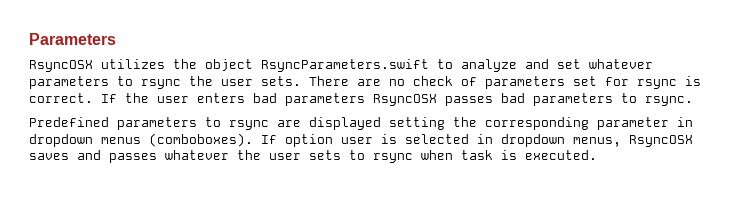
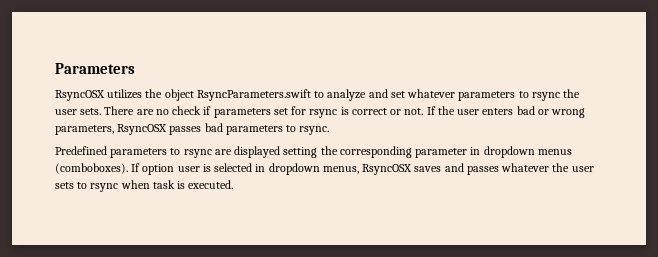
[461,77,477,86] of -> [203,106,212,115] if
[29,93,93,103] correct. -> [351,108,424,115] correct or not.
[285,93,365,106] parameters -> [537,108,586,118] [55,125,114,135] or wrong parameters,

